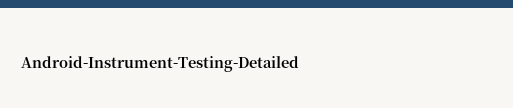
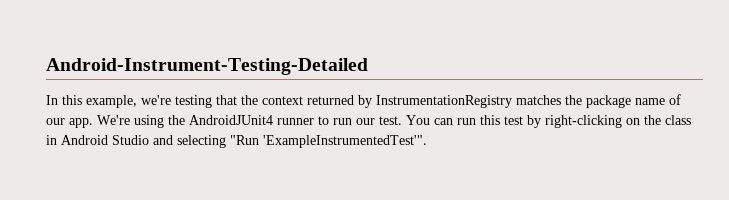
(299, 64) none -> [46,94,681,108] [46,115,691,128] [46,135,427,148] // In this example, we're testing that the context returned by InstrumentationRegistry matches the package name of our app. We're using the AndroidJUnit4 runner to run our test. You can run this test by right-clicking on the class in Android Studio and selecting "Run 'ExampleInstrumentedTest'".

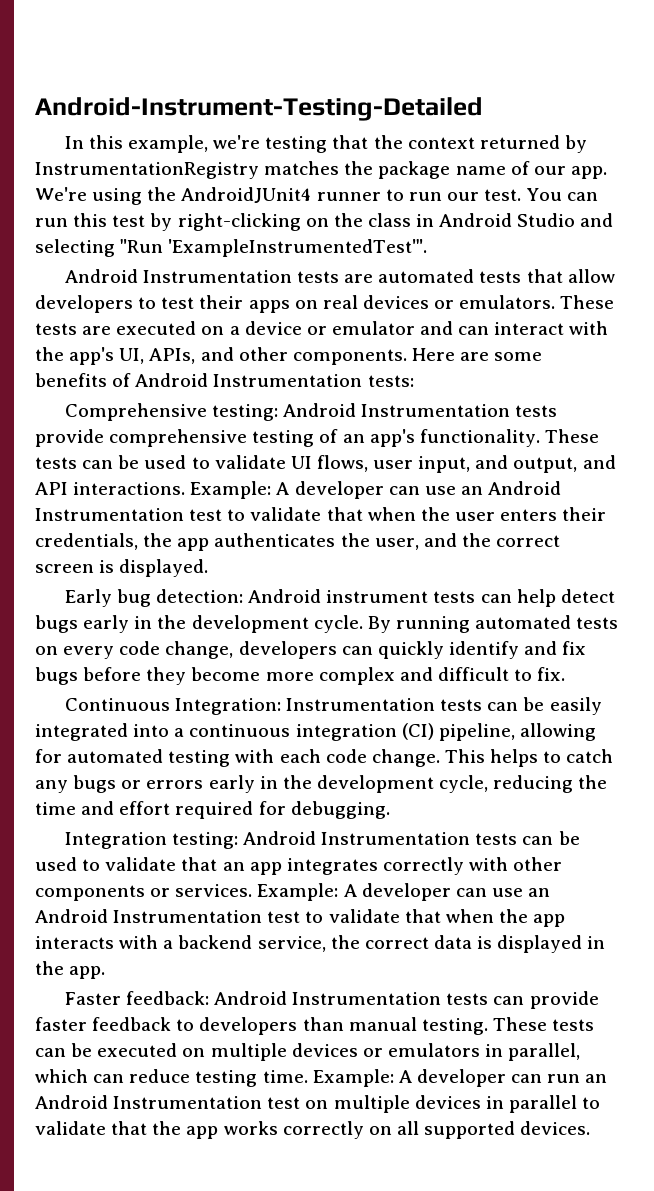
(427, 141) none -> [64,269,615,283] [35,295,615,313] [35,321,609,335] [35,347,543,365] [35,373,414,387] [64,403,558,421] [35,429,599,447] [35,455,616,473] [35,481,562,499] [35,507,607,521] [35,533,561,551] [35,559,209,577] [64,589,615,607] [35,615,619,633] [35,641,587,659] [35,667,566,685] [64,697,602,715] [35,723,596,741] [35,749,614,767] [35,775,608,793] [35,801,390,819] [64,831,580,849] [35,857,563,875] [35,883,551,901] [35,909,566,927] [35,935,606,953] [35,961,106,979] [64,991,599,1009] [35,1017,595,1035] [35,1043,581,1061] [35,1069,608,1087] [35,1095,601,1113] [35,1121,591,1139] // Android Instrumentation tests are automated tests that allow developers to test their apps on real devices or emulators. These tests are executed on a device or emulator and can interact with the app's UI, APIs, and other components. Here are some benefits of Android Instrumentation tests: // Comprehensive testing: Android Instrumentation tests provide comprehensive testing of an app's functionality. These tests can be used to validate UI flows, user input, and output, and API interactions. Example: A developer can use an Android Instrumentation test to validate that when the user enters their credentials, the app authenticates the user, and the correct screen is displayed. // Early bug detection: Android instrument tests can help detect bugs early in the development cycle. By running automated tests on every code change, developers can quickly identify and fix bugs before they become more complex and difficult to fix. // Continuous Integration: Instrumentation tests can be easily integrated into a continuous integration (CI) pipeline, allowing for automated testing with each code change. This helps to catch any bugs or errors early in the development cycle, reducing the time and effort required for debugging. // Integration testing: Android Instrumentation tests can be used to validate that an app integrates correctly with other components or services. Example: A developer can use an Android Instrumentation test to validate that when the app interacts with a backend service, the correct data is displayed in the app. // Faster feedback: Android Instrumentation tests can provide faster feedback to developers than manual testing. These tests can be executed on multiple devices or emulators in parallel, which can reduce testing time. Example: A developer can run an Android Instrumentation test on multiple devices in parallel to validate that the app works correctly on all supported devices.

